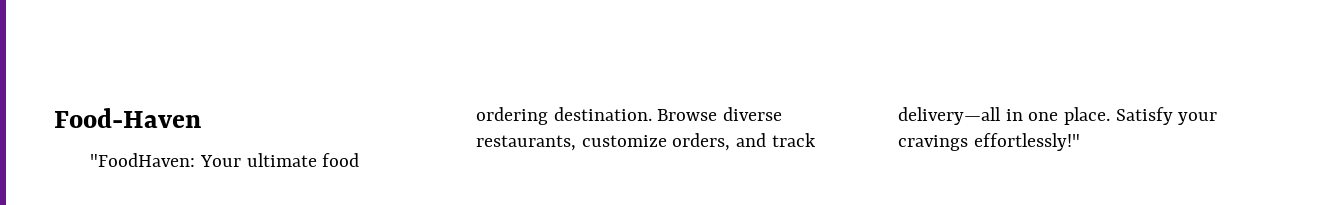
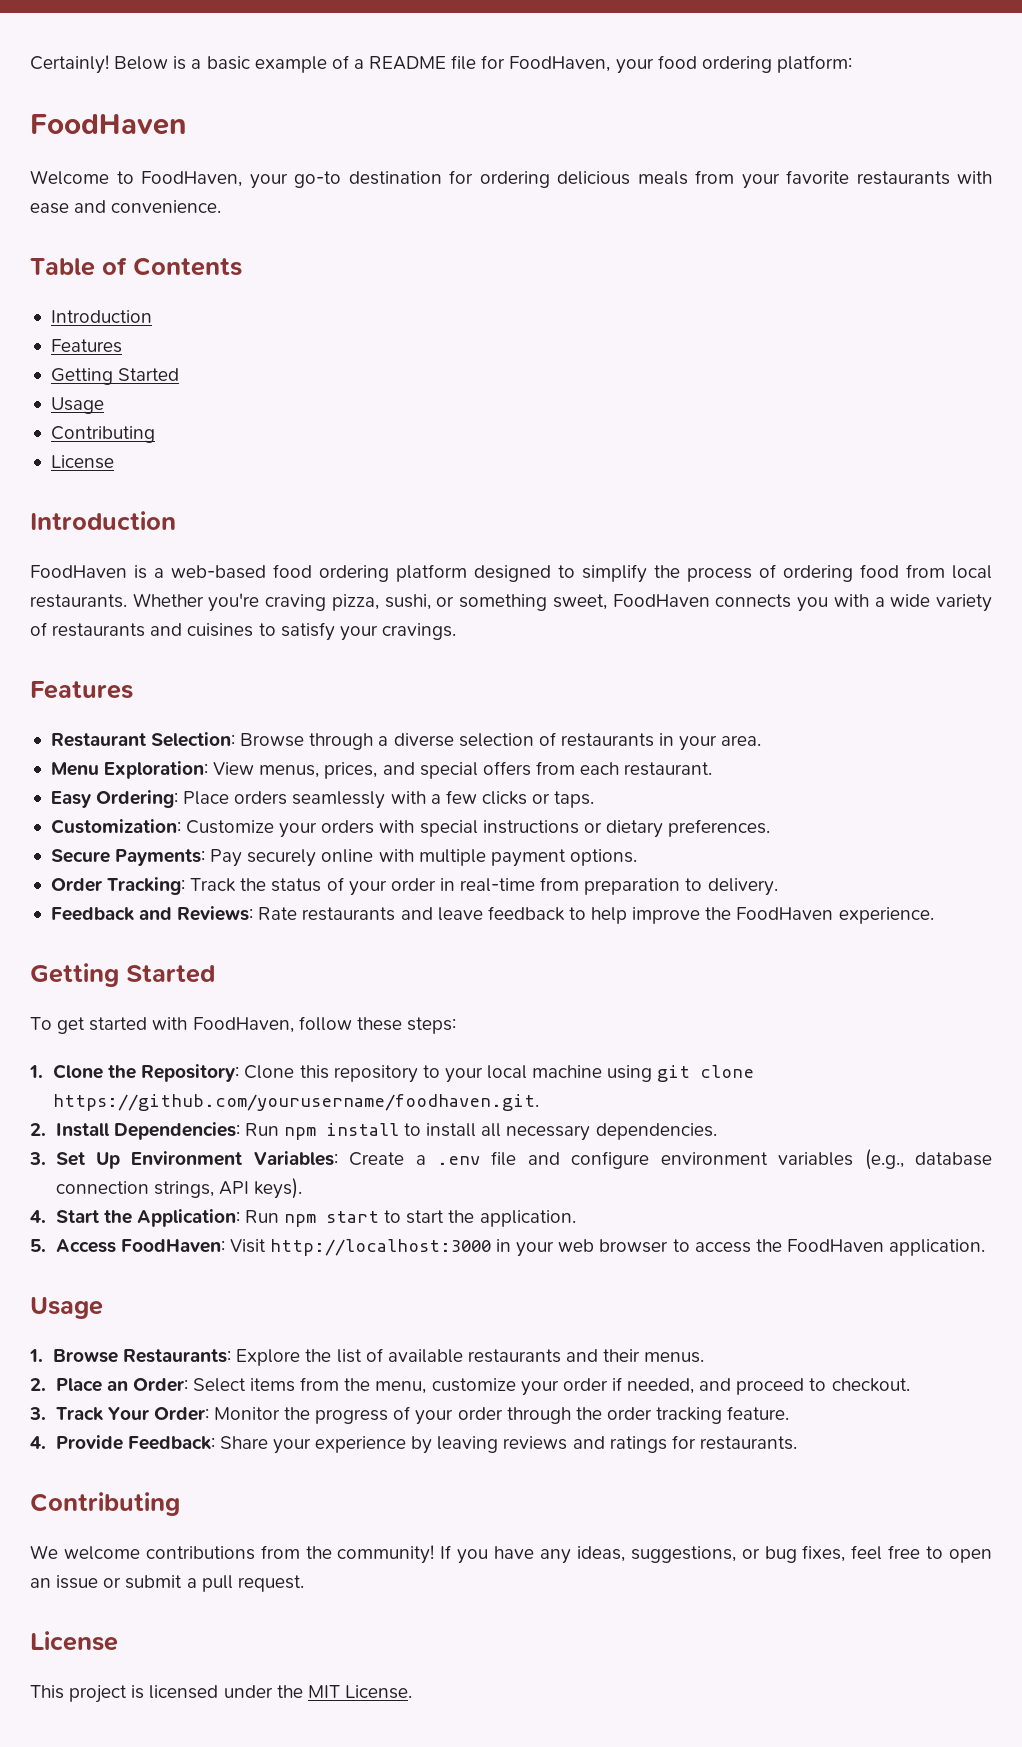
[54,108,201,128] [90,153,360,167] [476,107,783,125] [476,133,816,151] [898,107,1218,125] [898,133,1080,151] Food-Haven // "FoodHaven: Your ultimate food ordering destination. Browse diverse restaurants, customize orders, and track delivery—all in one place. Satisfy your cravings effortlessly!" -> [30,55,852,74] [30,114,186,135] [30,170,992,189] [30,200,222,214] [30,257,242,276] [50,310,152,323] [50,339,122,353] [50,368,180,385] [50,397,104,414] [50,426,155,443] [50,455,114,469] [30,511,176,530] [30,564,992,583] [30,593,993,612] [30,622,456,641] [30,681,133,699] [50,732,762,751] [50,761,713,779] [50,790,595,809] [50,819,771,838] [50,849,637,867] [50,877,778,896] [50,906,934,924] [30,963,215,987] [30,1016,456,1034] [29,1064,755,1083] [53,1094,540,1111] [30,1122,717,1141] [29,1149,992,1170] [55,1178,302,1199] [30,1209,576,1227] [30,1239,986,1257] [30,1297,103,1319] [29,1348,705,1366] [30,1377,910,1396] [29,1406,790,1425] [30,1435,797,1454] [30,1492,180,1516] [30,1545,993,1564] [30,1575,304,1592] [30,1631,118,1651] [30,1685,412,1703] Certainly! Below is a basic example of a README file for FoodHaven, your food ordering platform: // FoodHaven // Welcome to FoodHaven, your go-to destination for ordering delicious meals from your favorite restaurants with ease and convenience. // Table of Contents // Introduction // Features // Getting Started // Usage // Contributing // License // Introduction // FoodHaven is a web-based food ordering platform designed to simplify the process of ordering food from local restaurants. Whether you're craving pizza, sushi, or something sweet, FoodHaven connects you with a wide variety of restaurants and cuisines to satisfy your cravings. // Features // Restaurant Selection: Browse through a diverse selection of restaurants in your area. // Menu Exploration: View menus, prices, and special offers from each restaurant. // Easy Ordering: Place orders seamlessly with a few clicks or taps. // Customization: Customize your orders with special instructions or dietary preferences. // Secure Payments: Pay securely online with multiple payment options. // Order Tracking: Track the status of your order in real-time from preparation to delivery. // Feedback and Reviews: Rate restaurants and leave feedback to help improve the FoodHaven experience. // Getting Started // To get started with FoodHaven, follow these steps: // 1. Clone the Repository: Clone this repository to your local machine using git clone https://github.com/yourusername/foodhaven.git. // 2. Install Dependencies: Run npm install to install all necessary dependencies. // 3. Set Up Environment Variables: Create a .env file and configure environment variables (e.g., database connection strings, API keys). // 4. Start the Application: Run npm start to start the application. // 5. Access FoodHaven: Visit http://localhost:3000 in your web browser to access the FoodHaven application. // Usage // 1. Browse Restaurants: Explore the list of available restaurants and their menus. // 2. Place an Order: Select items from the menu, customize your order if needed, and proceed to checkout. // 3. Track Your Order: Monitor the progress of your order through the order tracking feature. // 4. Provide Feedback: Share your experience by leaving reviews and ratings for restaurants. // Contributing // We welcome contributions from the community! If you have any ideas, suggestions, or bug fixes, feel free to open an issue or submit a pull request. // License // This project is licensed under the MIT License.

